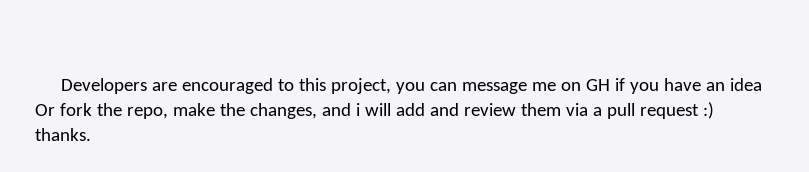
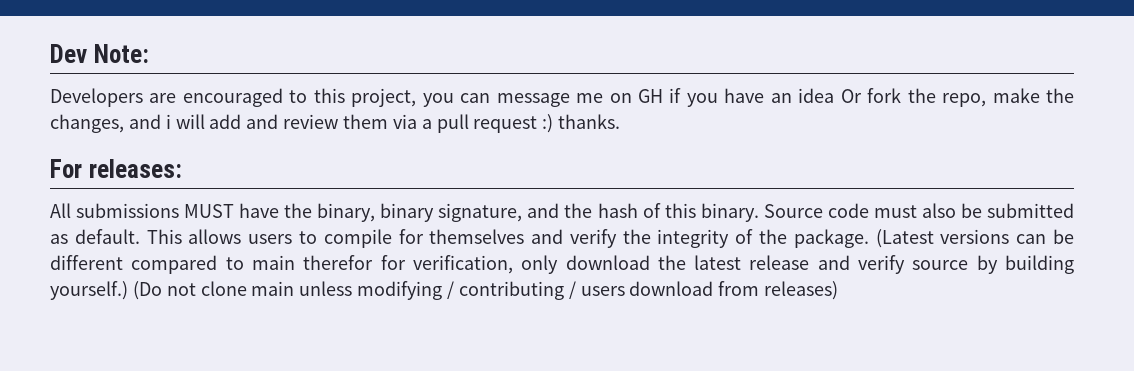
(61, 86) none -> [50,44,149,63] Dev Note: //
(91, 134) none -> [50,159,182,178] [50,203,1075,222] [50,229,1074,248] [50,255,1074,274] [50,281,839,300] // For releases: // All submissions MUST have the binary, binary signature, and the hash of this binary. Source code must also be submitted as default. This allows users to compile for themselves and verify the integrity of the package. (Latest versions can be different compared to main therefor for verification, only download the latest release and verify source by building yourself.) (Do not clone main unless modifying / contributing / users download from releases)

